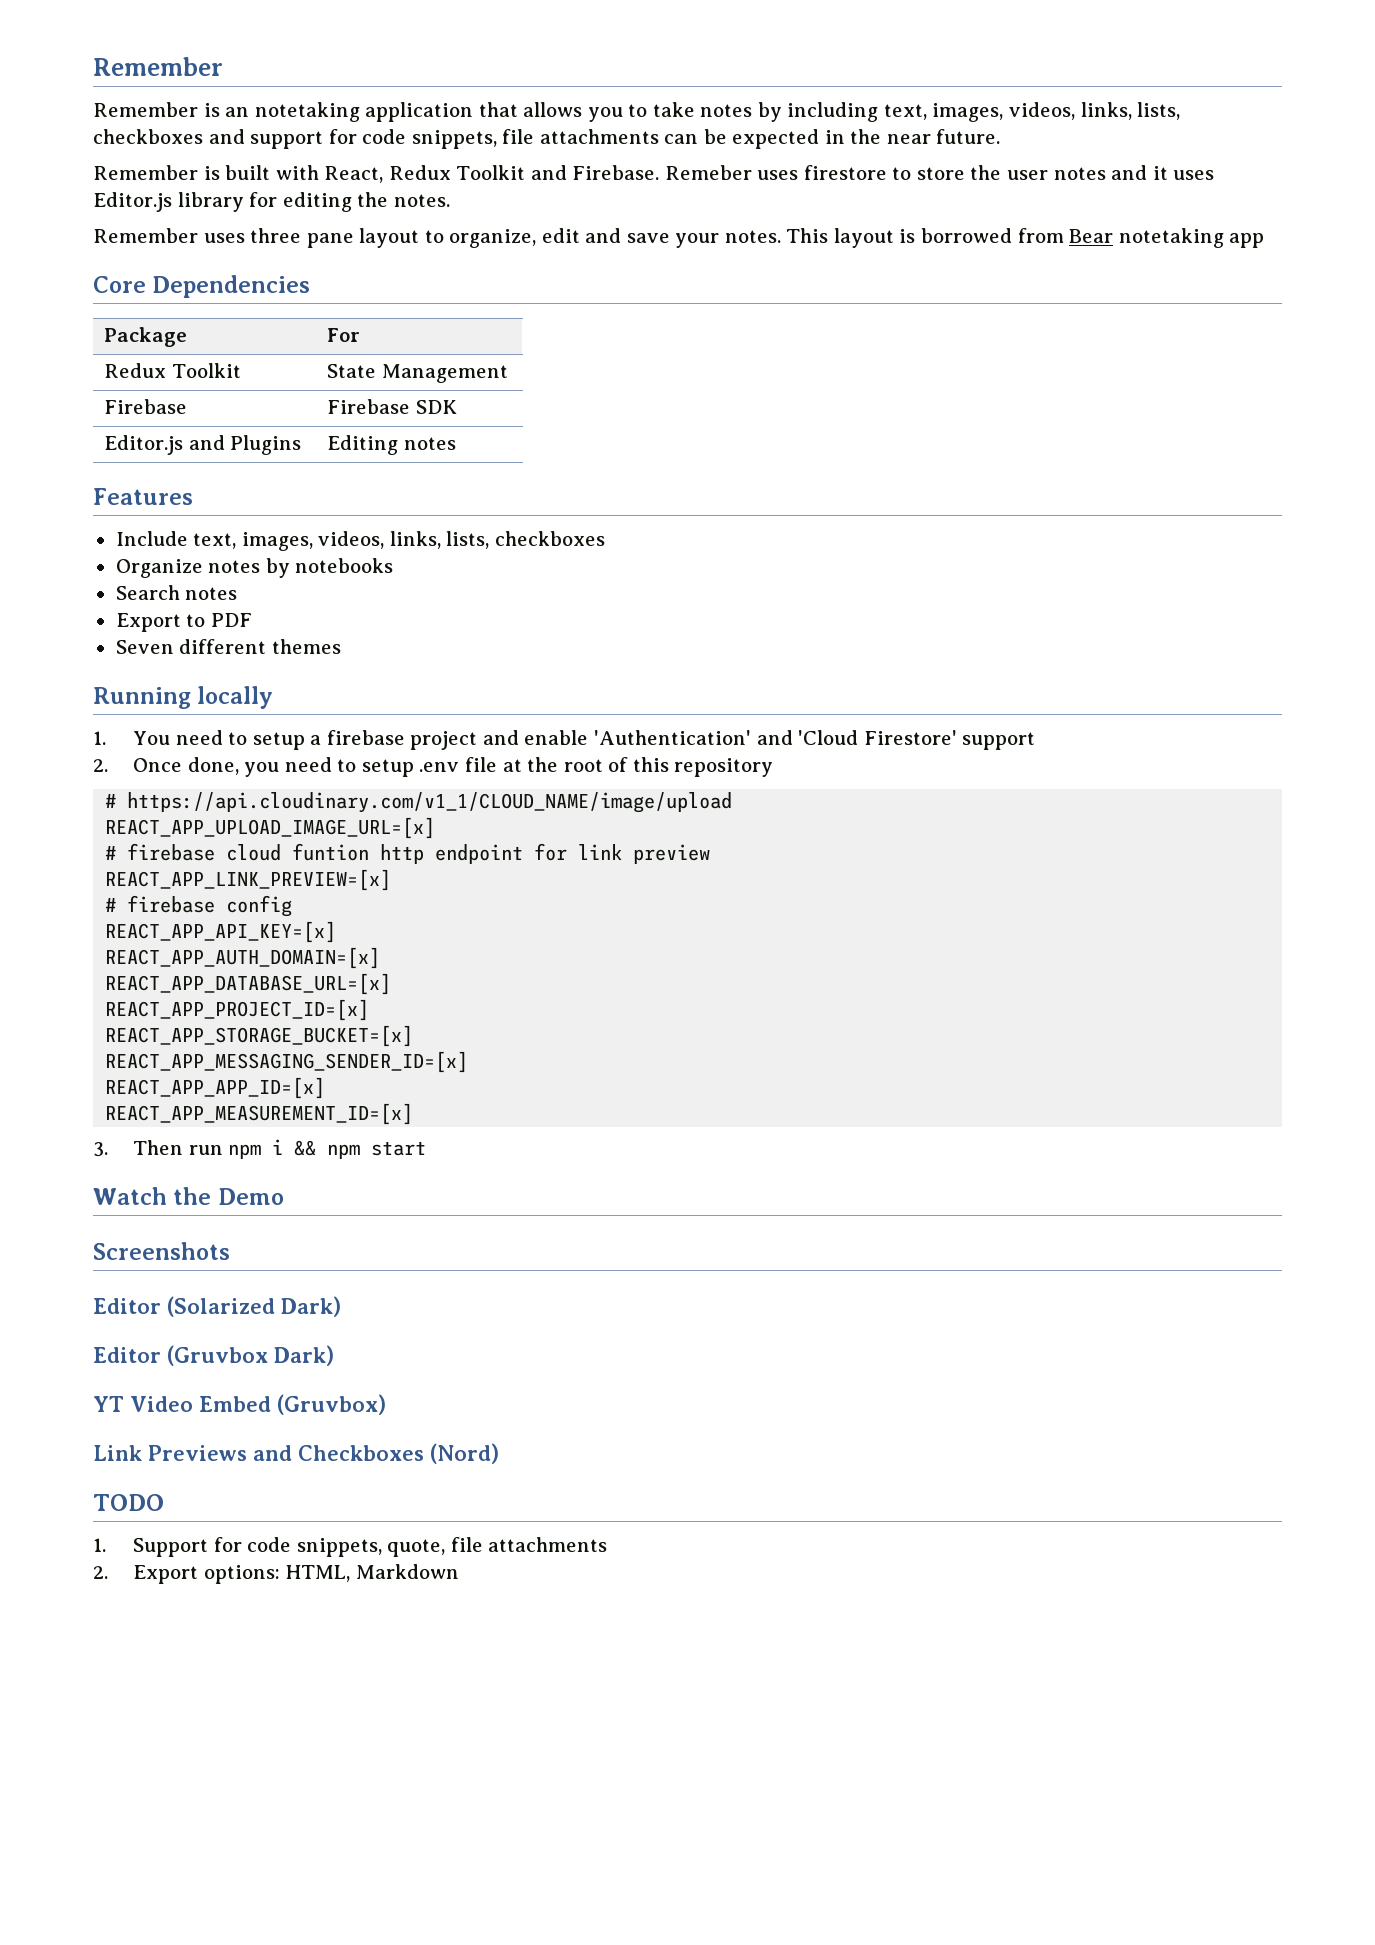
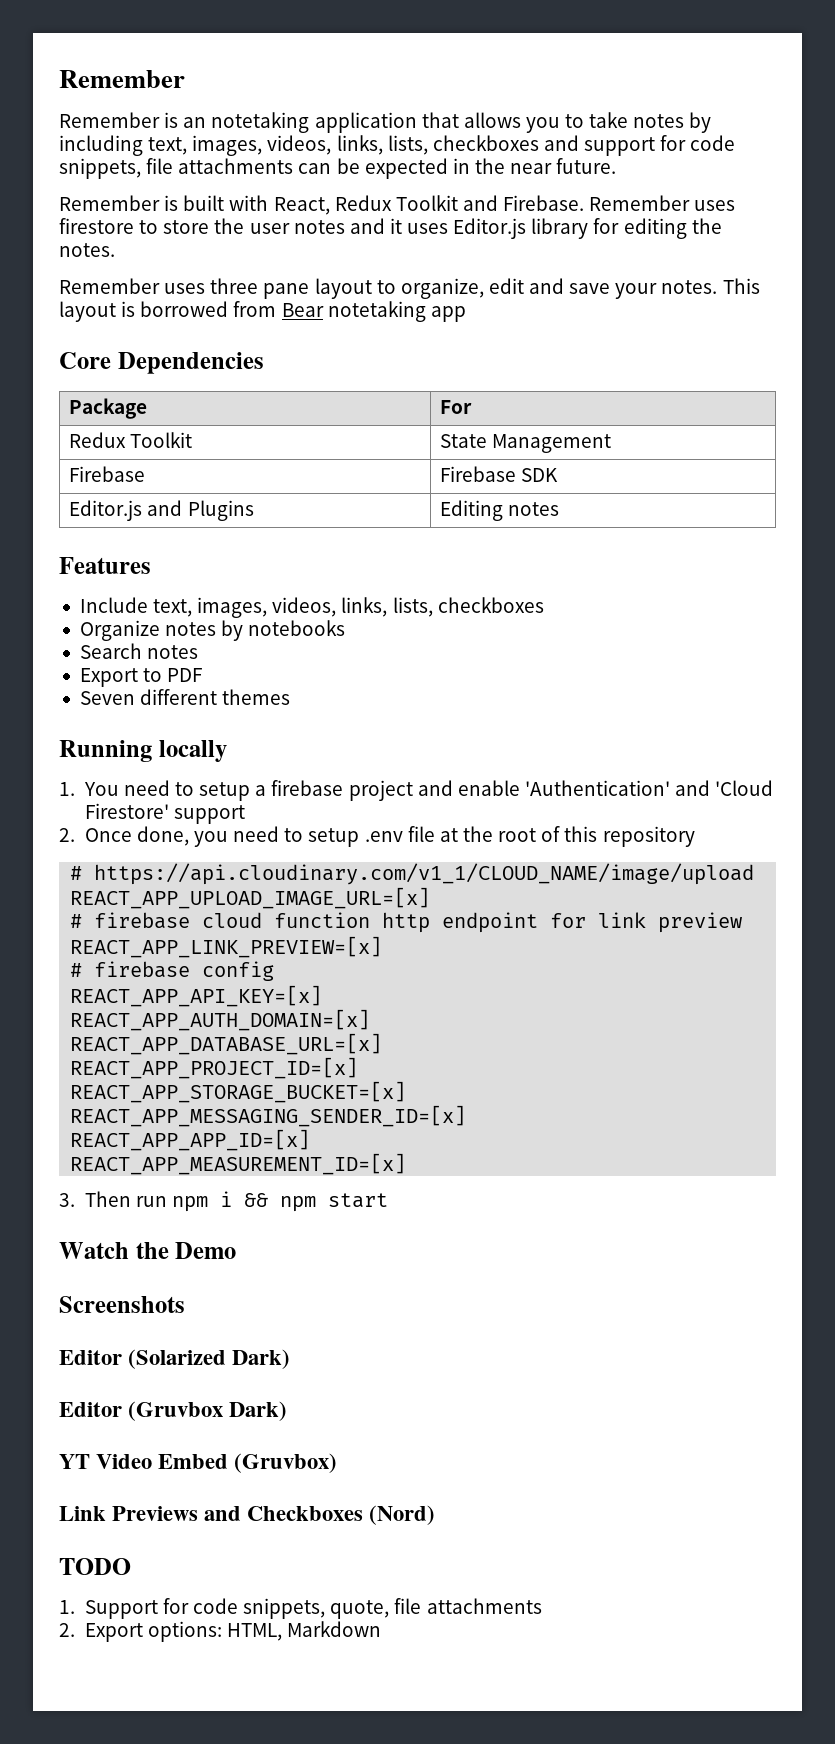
[664,165,752,180] Remeber -> [589,195,691,211] Remember
[292,843,370,861] funtion -> [274,912,371,928] function

